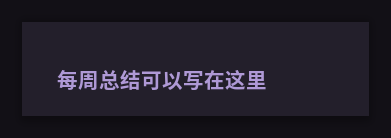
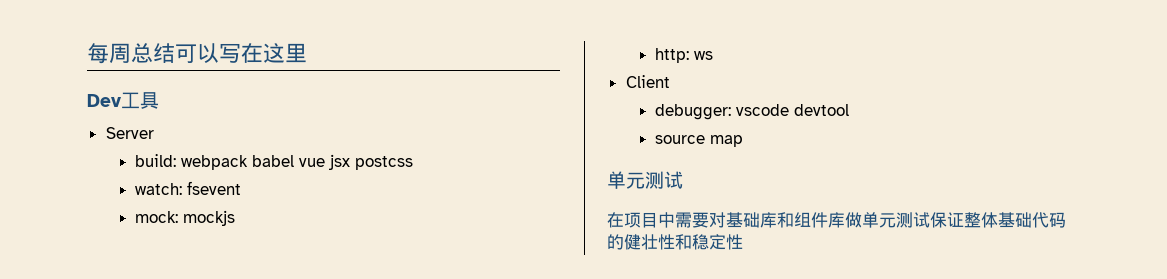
(267, 80) none -> [87,92,159,109] [105,127,154,139] [134,154,413,170] [134,181,241,195] [134,210,235,226] [654,48,713,63] [625,75,670,88] [654,104,849,120] [654,135,743,147] [607,171,683,189] [607,212,1066,228] [607,234,743,250] // Dev工具 // Server // build: webpack babel vue jsx postcss // watch: fsevent // mock: mockjs // http: ws // Client // debugger: vscode devtool // source map // 单元测试 // 在项目中需要对基础库和组件库做单元测试保证整体基础代码的健壮性和稳定性

